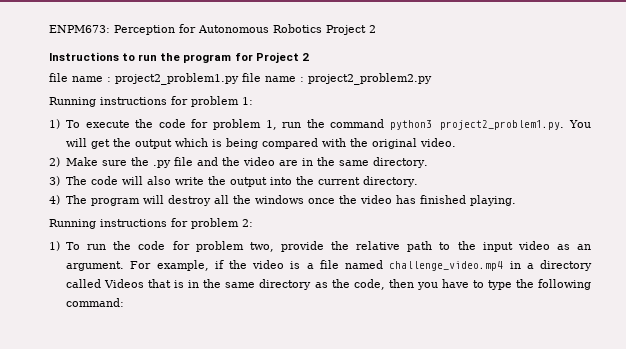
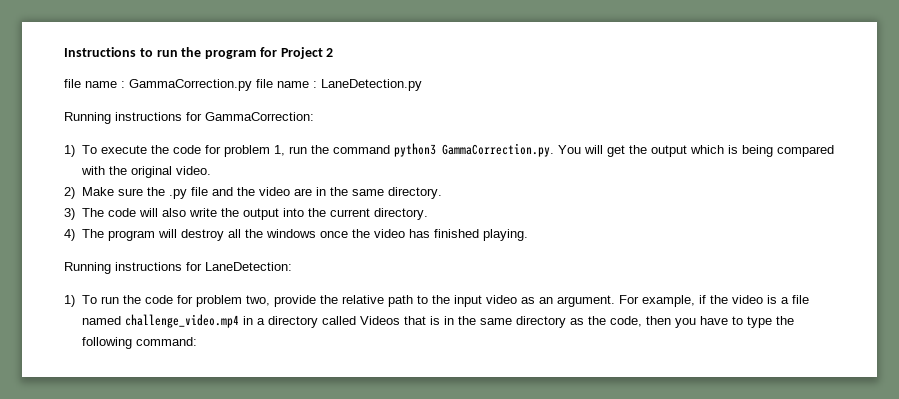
[49,24,376,35] ENPM673: Perception for Autonomous Robotics Project 2 // -> (64, 52) none
[115,73,432,85] [49,96,253,107] project2_problem1.py file name : project2_problem2.py // Running instructions for problem 1: -> [129,79,422,91] [64,112,314,124] GammaCorrection.py file name : LaneDetection.py // Running instructions for GammaCorrection:
[440,120,565,130] project2_problem1.py. -> [441,143,554,157] GammaCorrection.py.
[191,218,253,229] problem 2: -> [205,262,292,271] LaneDetection:

